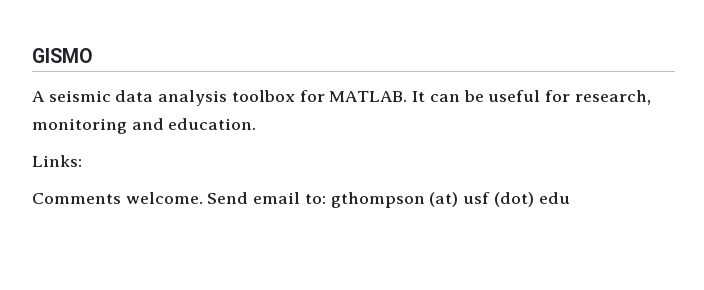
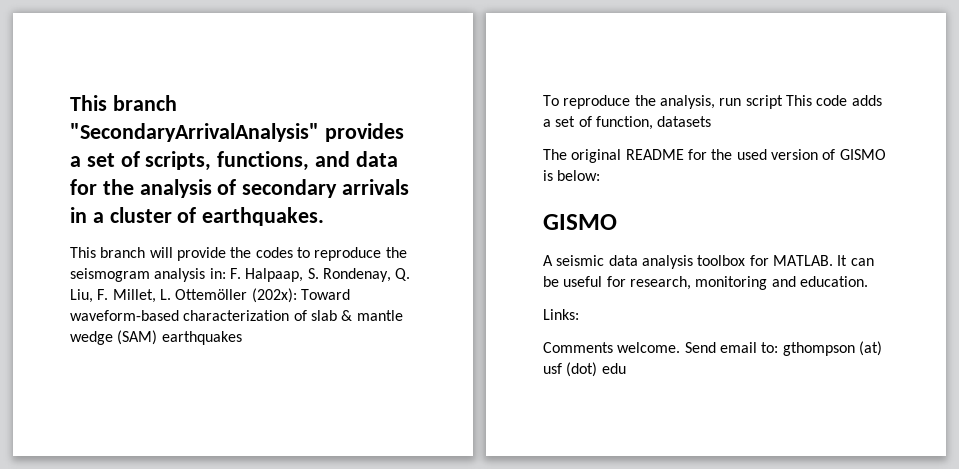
(32, 55) none -> [70,95,177,111] [70,123,404,142] [70,151,398,171] [70,179,410,198] [70,207,325,226] [70,247,407,261] [70,268,411,282] [70,288,350,303] [70,310,403,321] [70,330,242,345] [543,95,882,109] [543,116,712,130] [543,149,886,163] [543,170,601,181] This branch "SecondaryArrivalAnalysis" provides a set of scripts, functions, and data for the analysis of secondary arrivals in a cluster of earthquakes. // This branch will provide the codes to reproduce the seismogram analysis in: F. Halpaap, S. Rondenay, Q. Liu, F. Millet, L. Ottemöller (202x): Toward waveform-based characterization of slab & mantle wedge (SAM) earthquakes // To reproduce the analysis, run script This code adds a set of function, datasets // The original README for the used version of GISMO is below: //

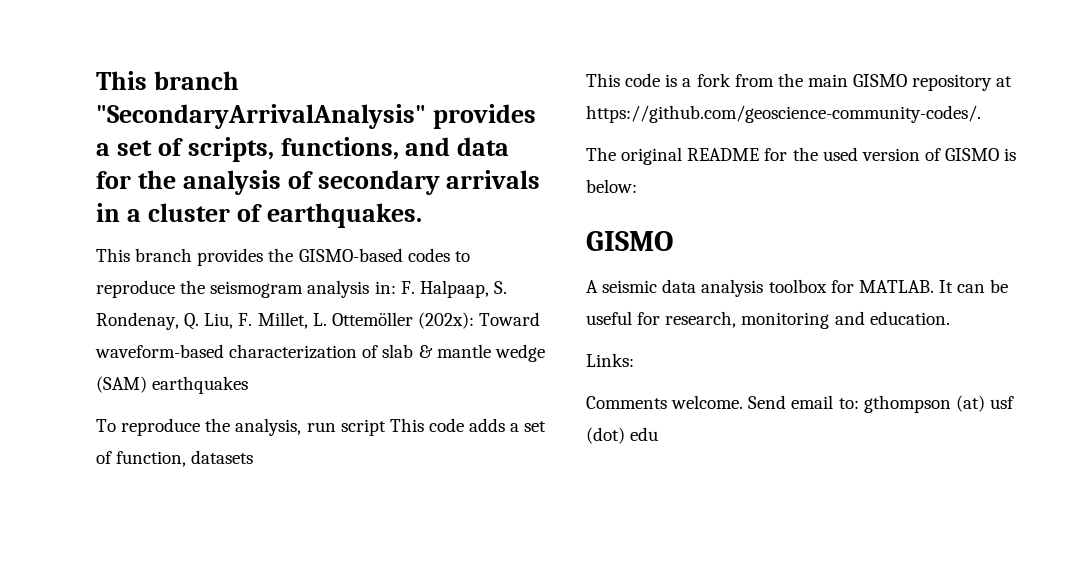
[149,247,252,261] will provide the -> [197,248,403,266] provides the GISMO-based
(712, 121) none -> [586,73,1013,91] [586,105,981,123] // This code is a fork from the main GISMO repository at https://github.com/geoscience-community-codes/.

